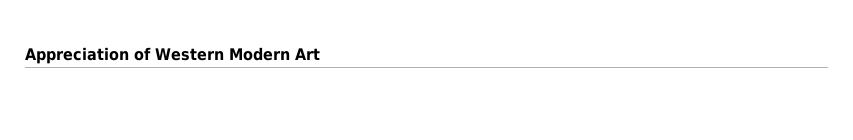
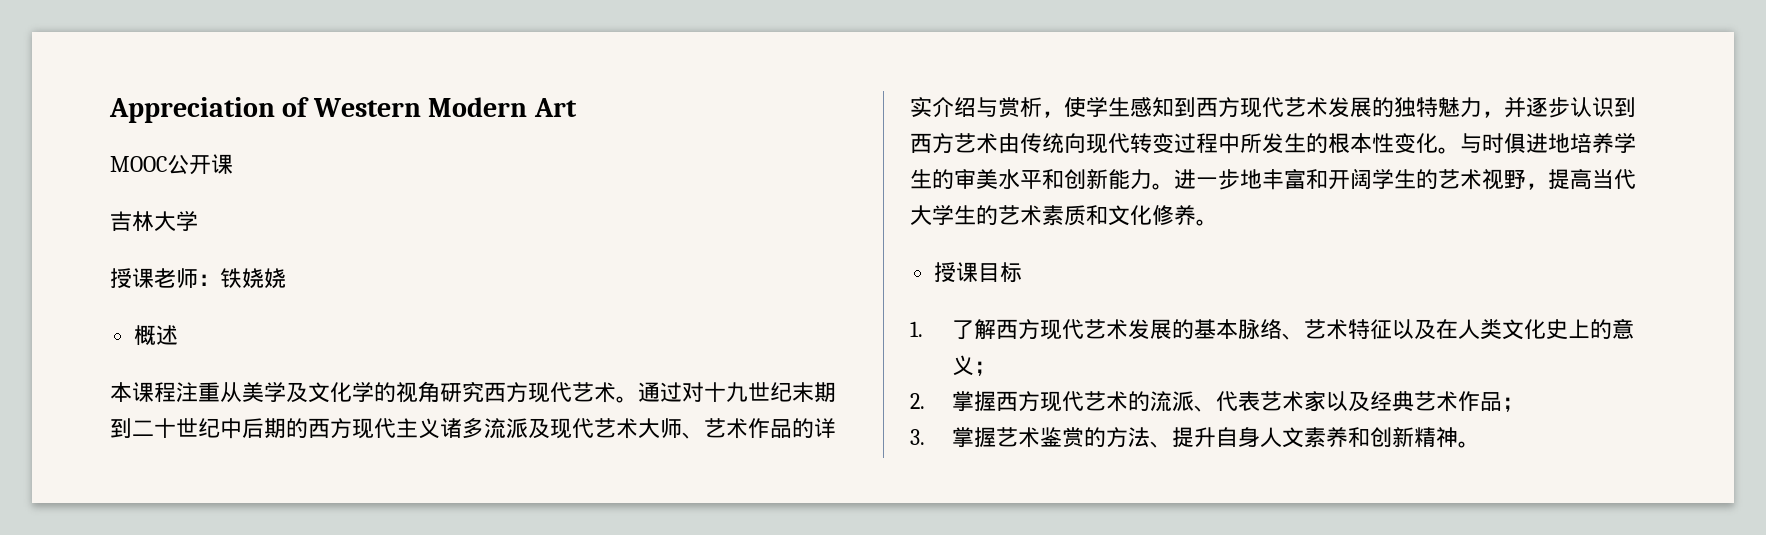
(320, 54) none -> [110,154,233,175] [110,211,198,231] [110,268,286,289] [134,325,179,345] [110,381,836,403] [110,418,836,439] [910,97,1636,118] [910,133,1636,154] [910,168,1636,190] [910,205,1218,226] [934,262,1023,283] [910,318,1634,340] [951,355,996,376] [910,391,1524,412] [910,427,1480,448] // MOOC公开课 // 吉林大学 // 授课老师：铁娆娆 // 概述 // 本课程注重从美学及文化学的视角研究西方现代艺术。通过对十九世纪末期到二十世纪中后期的西方现代主义诸多流派及现代艺术大师、艺术作品的详实介绍与赏析，使学生感知到西方现代艺术发展的独特魅力，并逐步认识到西方艺术由传统向现代转变过程中所发生的根本性变化。与时俱进地培养学生的审美水平和创新能力。进一步地丰富和开阔学生的艺术视野，提高当代大学生的艺术素质和文化修养。 // 授课目标 // 1.了解西方现代艺术发展的基本脉络、艺术特征以及在人类文化史上的意义； // 2.掌握西方现代艺术的流派、代表艺术家以及经典艺术作品； // 3.掌握艺术鉴赏的方法、提升自身人文素养和创新精神。

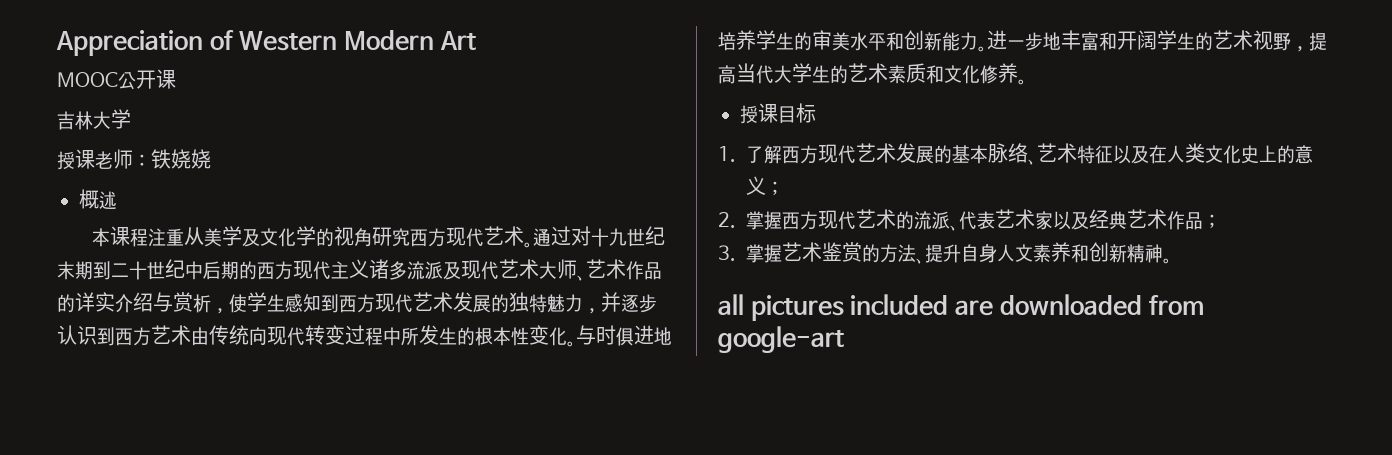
(1480, 444) none -> [718,294,1204,321] [718,326,844,353] // all pictures included are downloaded from google-art

